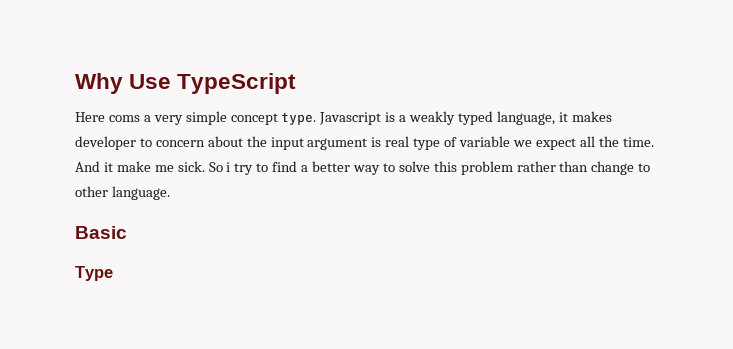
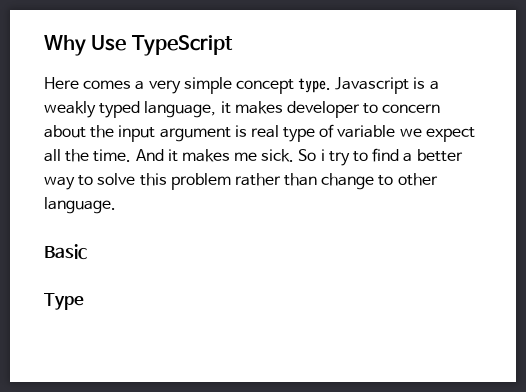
[108,115,140,122] coms -> [83,80,132,89] comes
[116,161,151,172] make -> [181,149,230,162] makes

